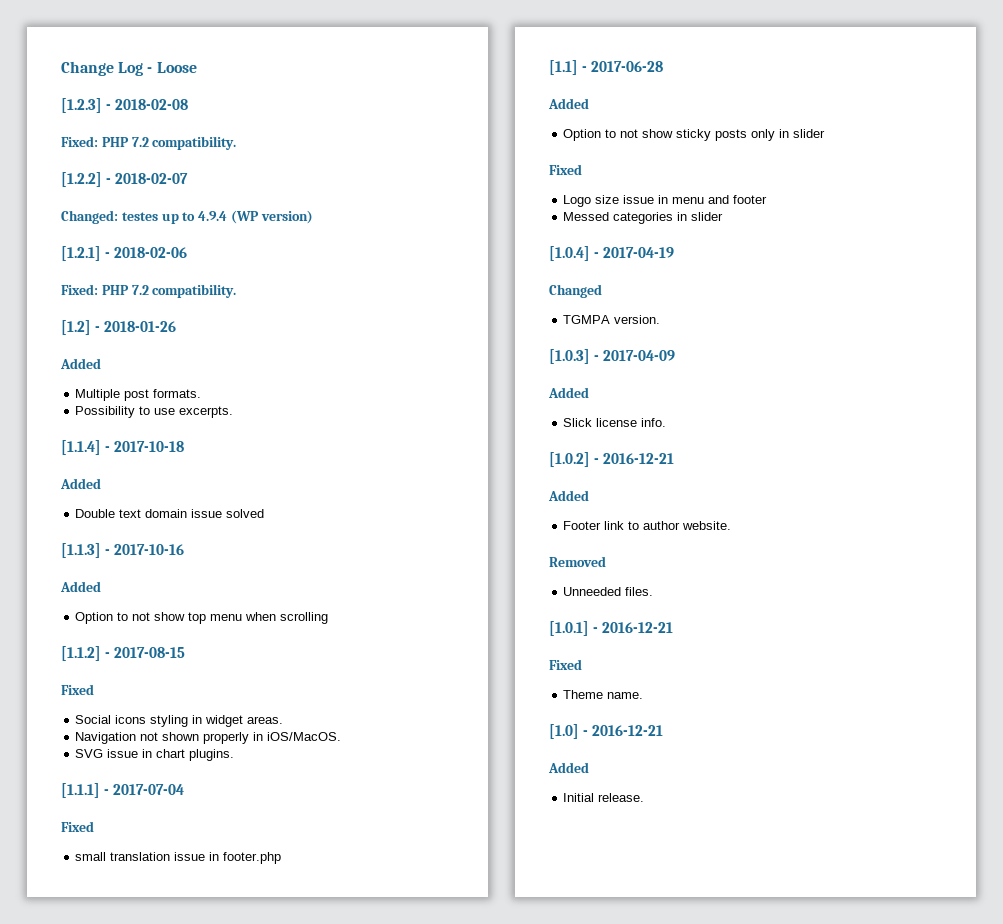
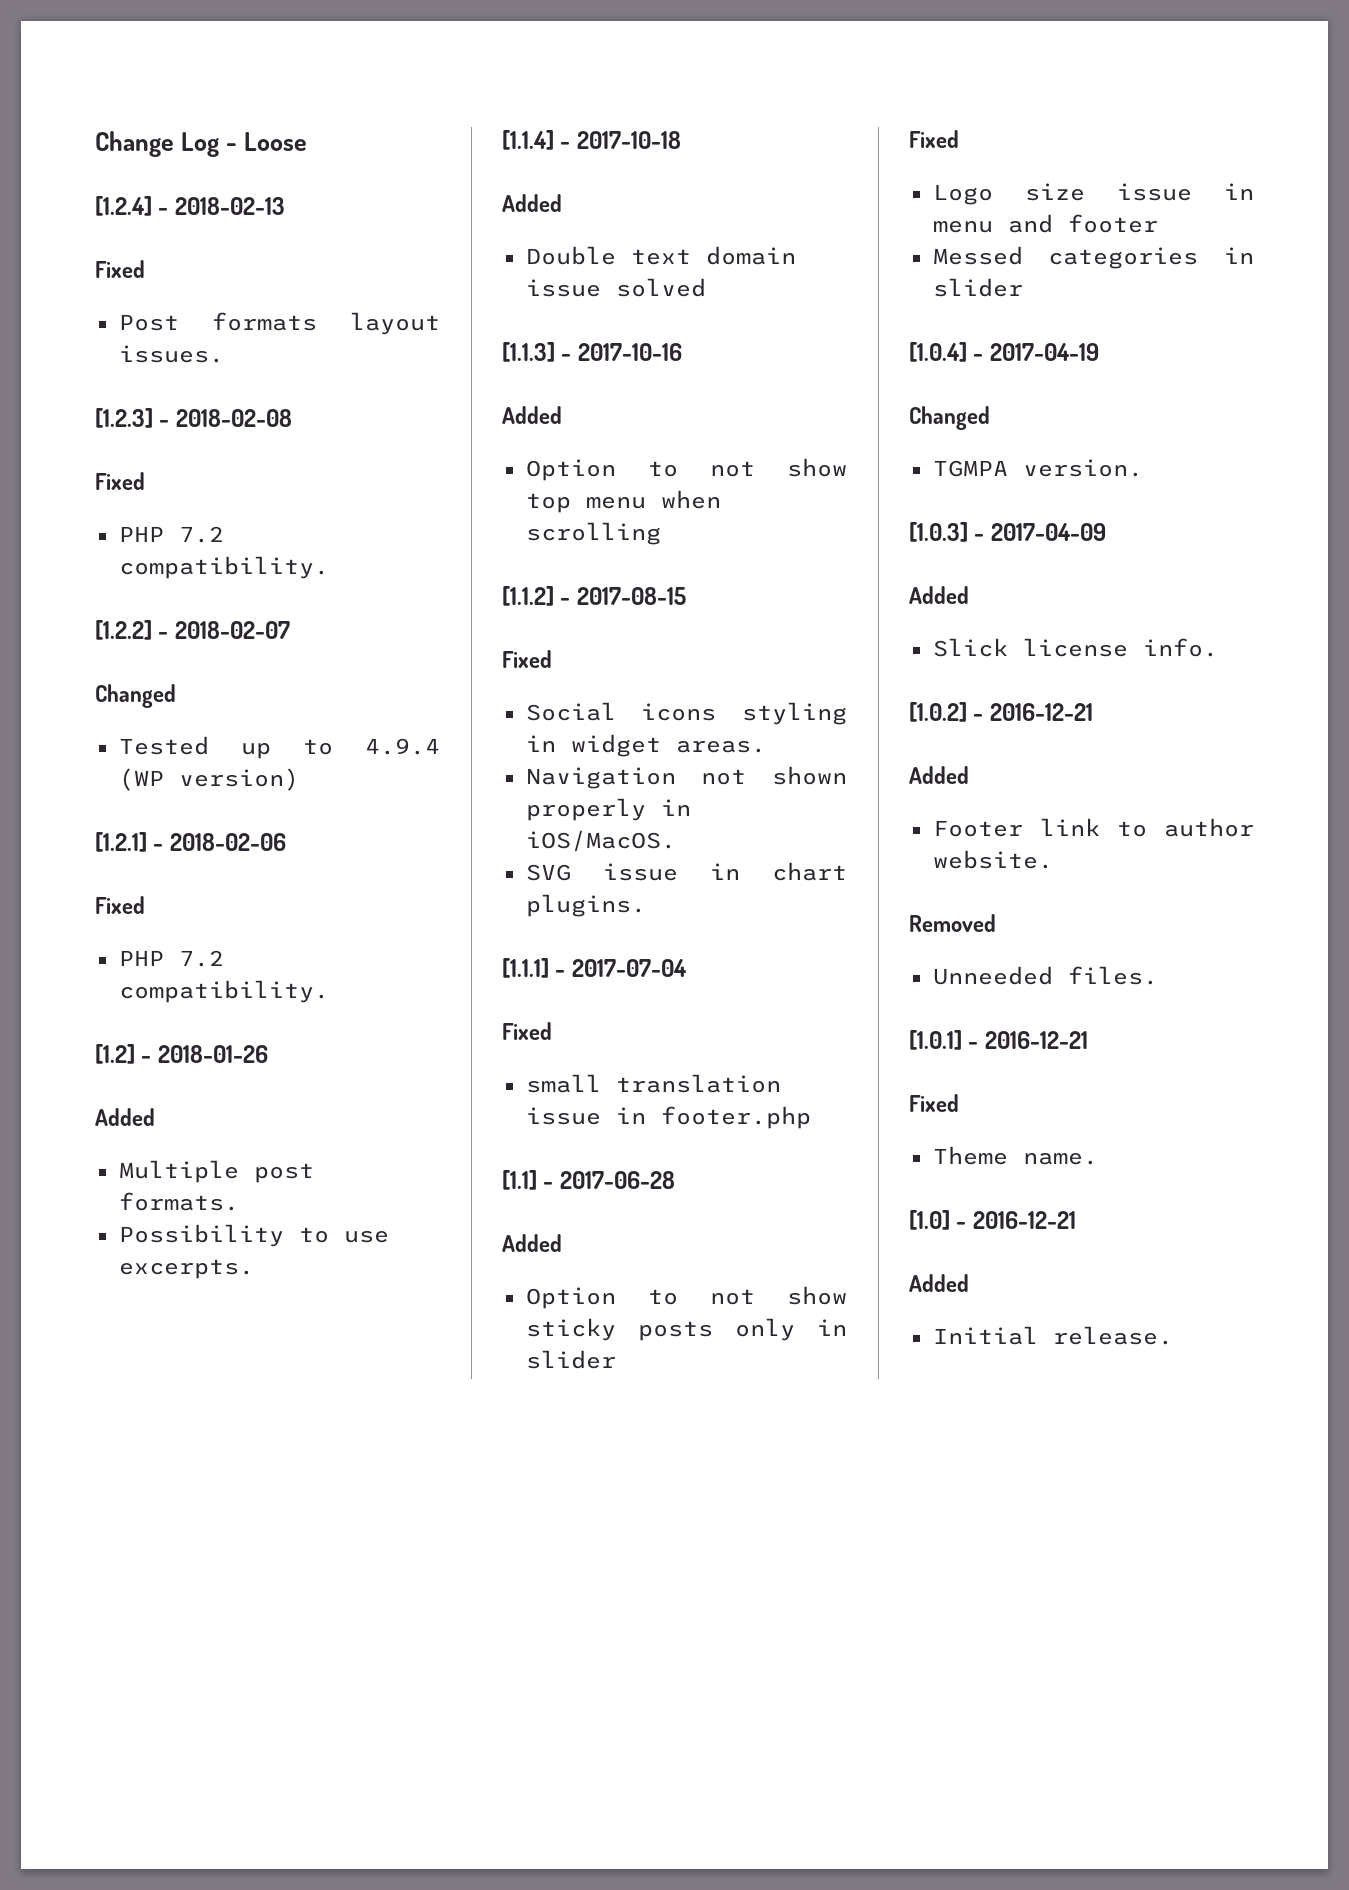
(197, 67) none -> [95,196,285,216] [95,260,145,278] [118,312,440,335] [118,345,224,363] // [1.2.4] - 2018-02-13 // Fixed // Post formats layout issues.
[61,136,98,147] Fixed: -> [95,472,145,490] Fixed //
[61,210,158,224] Changed: testes -> [95,684,176,708] [118,736,209,755] Changed // Tested
[61,284,98,295] Fixed: -> [95,896,145,914] Fixed //

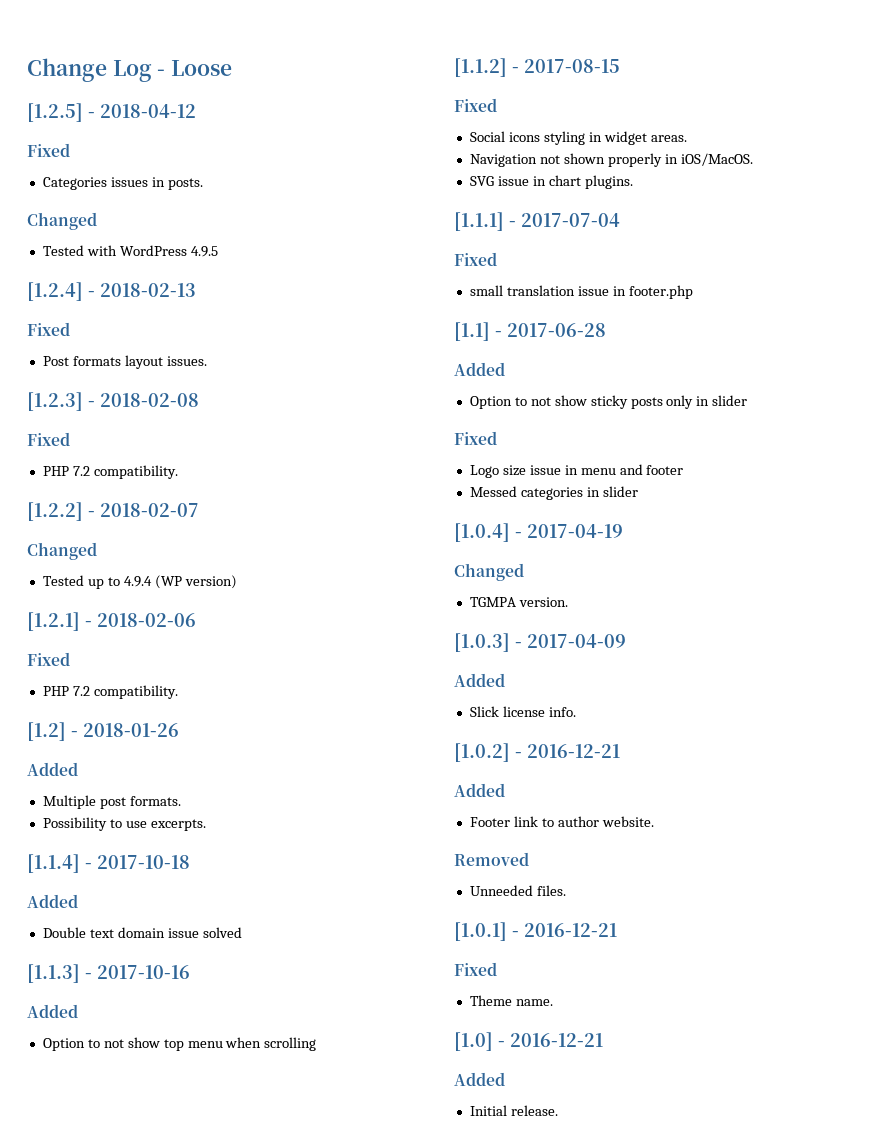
(308, 141) none -> [27,103,196,122] [27,143,70,157] [42,177,203,190] [27,212,97,230] [42,245,218,257] // [1.2.5] - 2018-04-12 // Fixed // Categories issues in posts. // Changed // Tested with WordPress 4.9.5

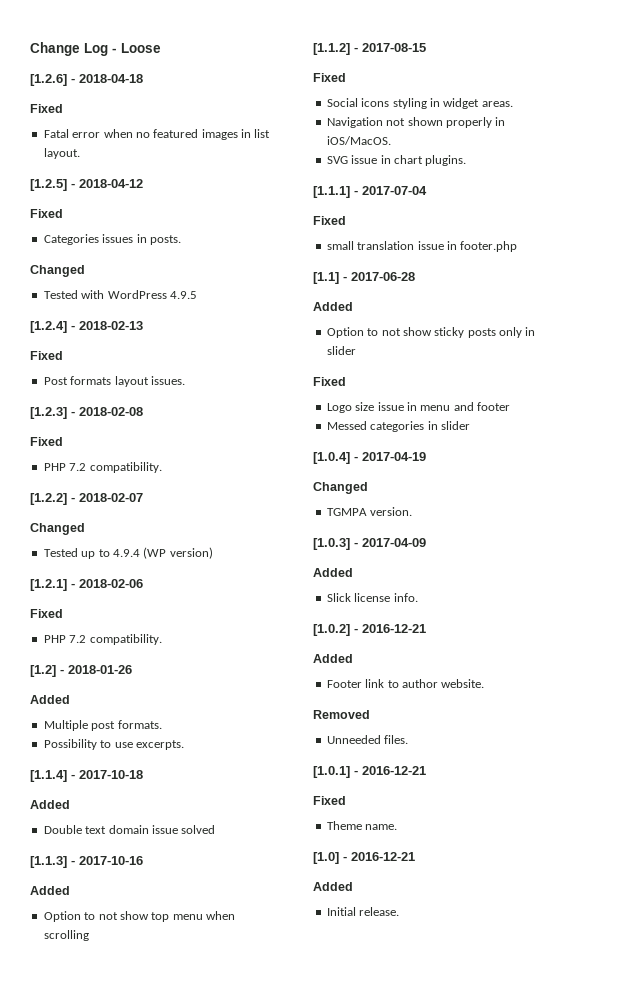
(233, 68) none -> [30,74,143,86] [30,104,63,113] [43,129,271,140] [43,148,80,159] // [1.2.6] - 2018-04-18 // Fixed // Fatal error when no featured images in list layout.

